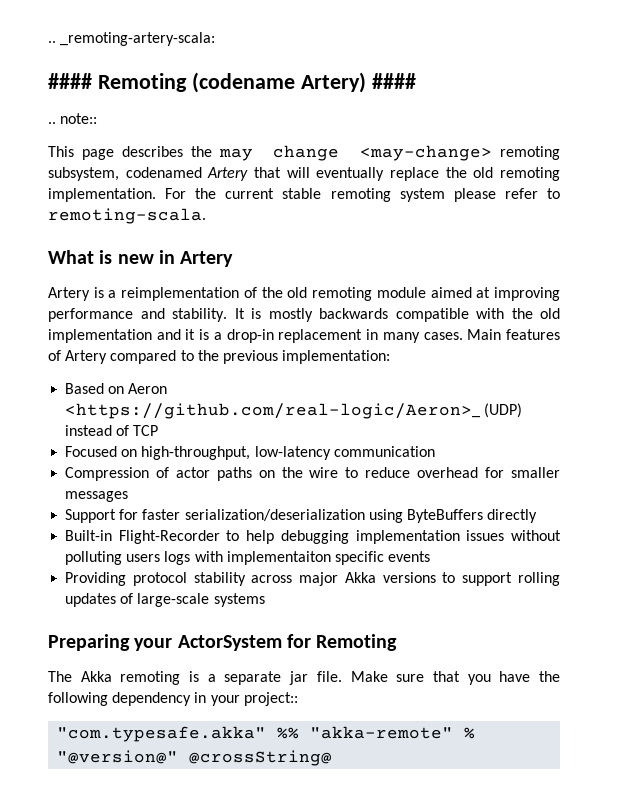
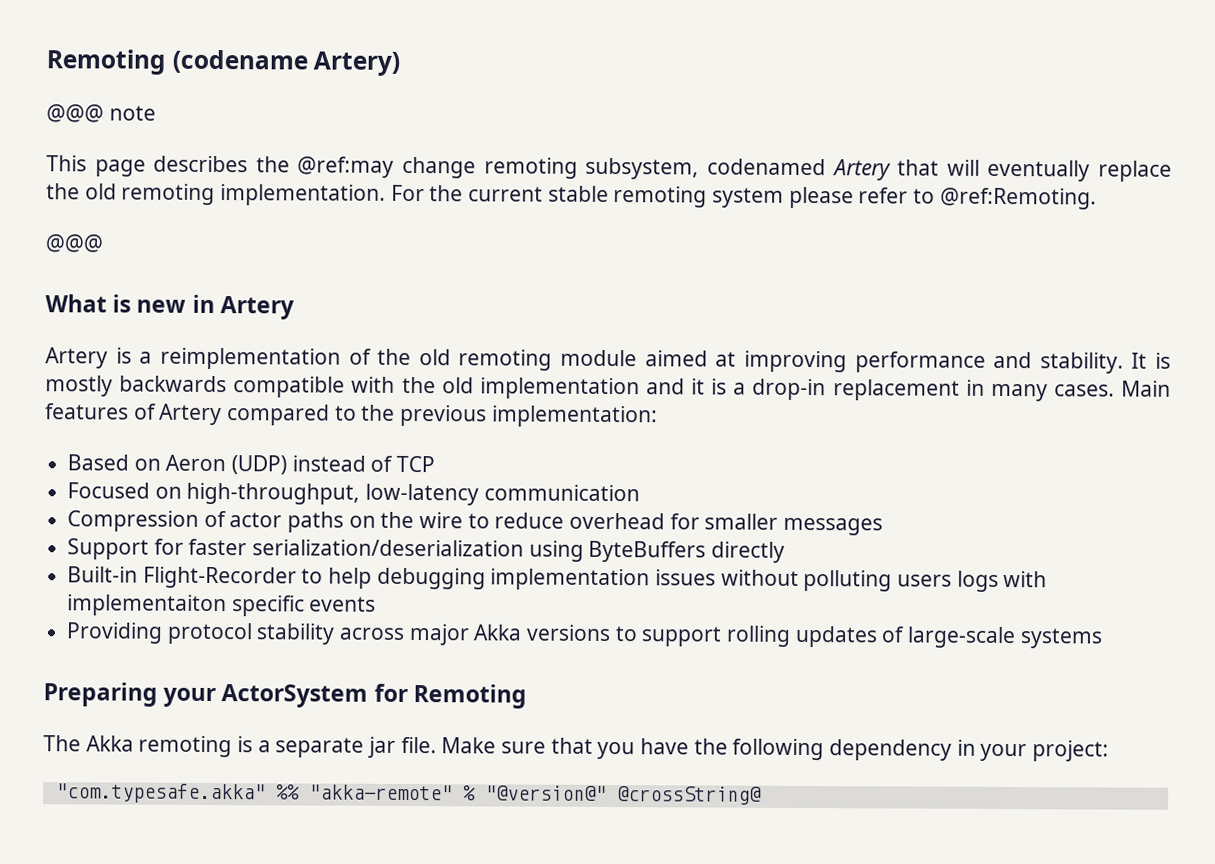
[48,32,216,46] [48,73,92,89] .. _remoting-artery-scala: // #### -> (46, 62) none
[371,73,416,89] [48,113,98,124] #### // .. note:: -> [46,104,156,123] // @@@ note
[218,145,493,161] may change <may-change> -> [297,156,477,179] @ref:may change
[48,208,206,224] remoting-scala. -> [939,187,1097,210] [45,234,103,253] @ref:Remoting. // @@@
[65,403,481,419] <https://github.com/real-logic/Aeron>_ -> (227, 463) none
[243,692,298,706] project:: -> [1032,740,1110,762] project:

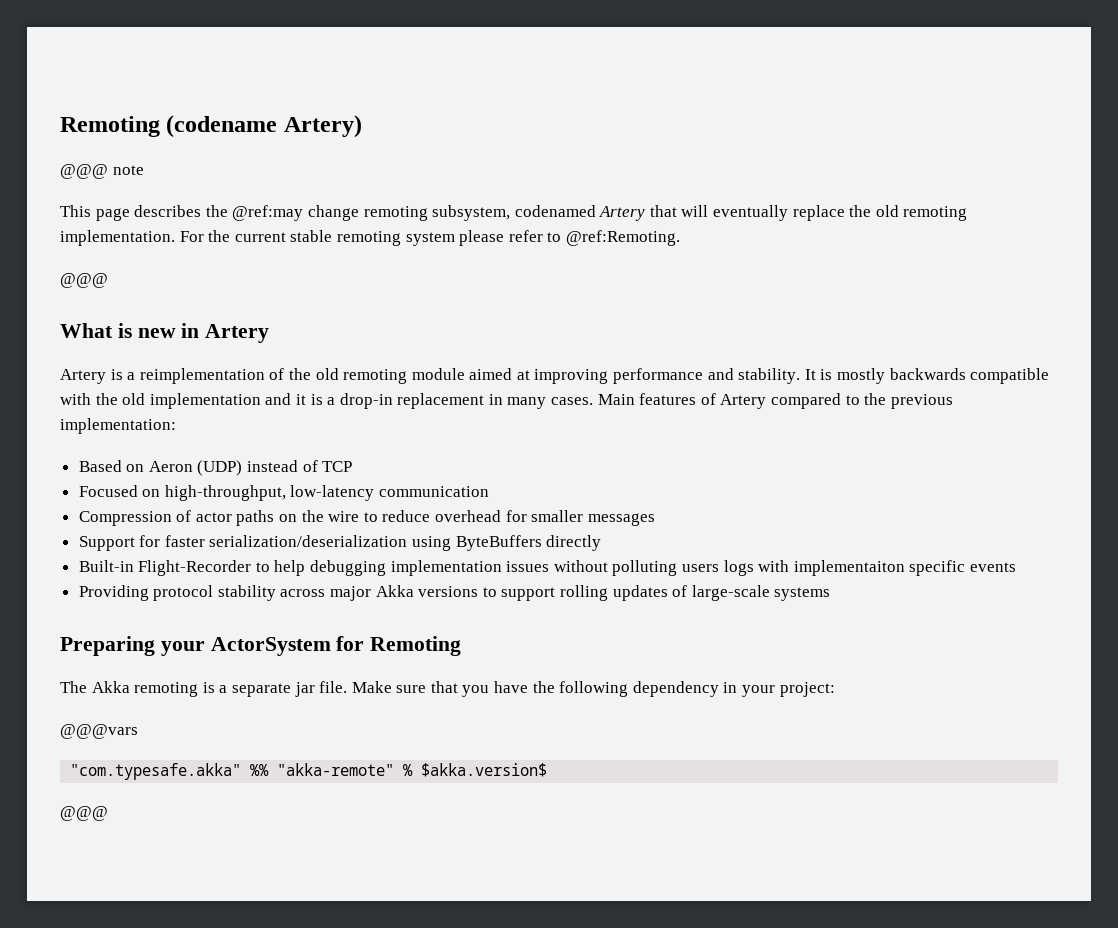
(1110, 751) none -> [60,724,138,739] // @@@vars
[484,785,762,805] "@version@" @crossString@ -> [421,763,548,777] [60,806,108,821] $akka.version$ // @@@

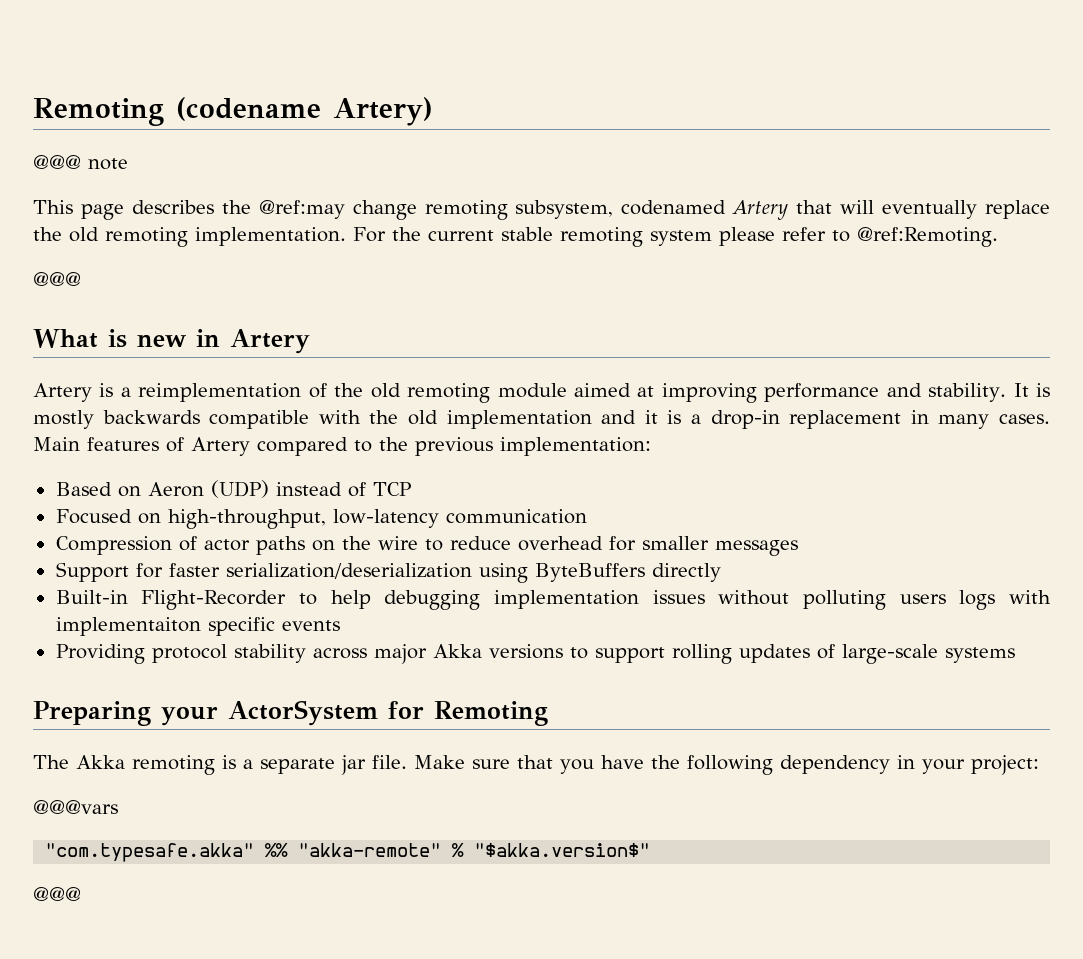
[421,763,548,777] $akka.version$ -> [474,843,651,857] "$akka.version$"

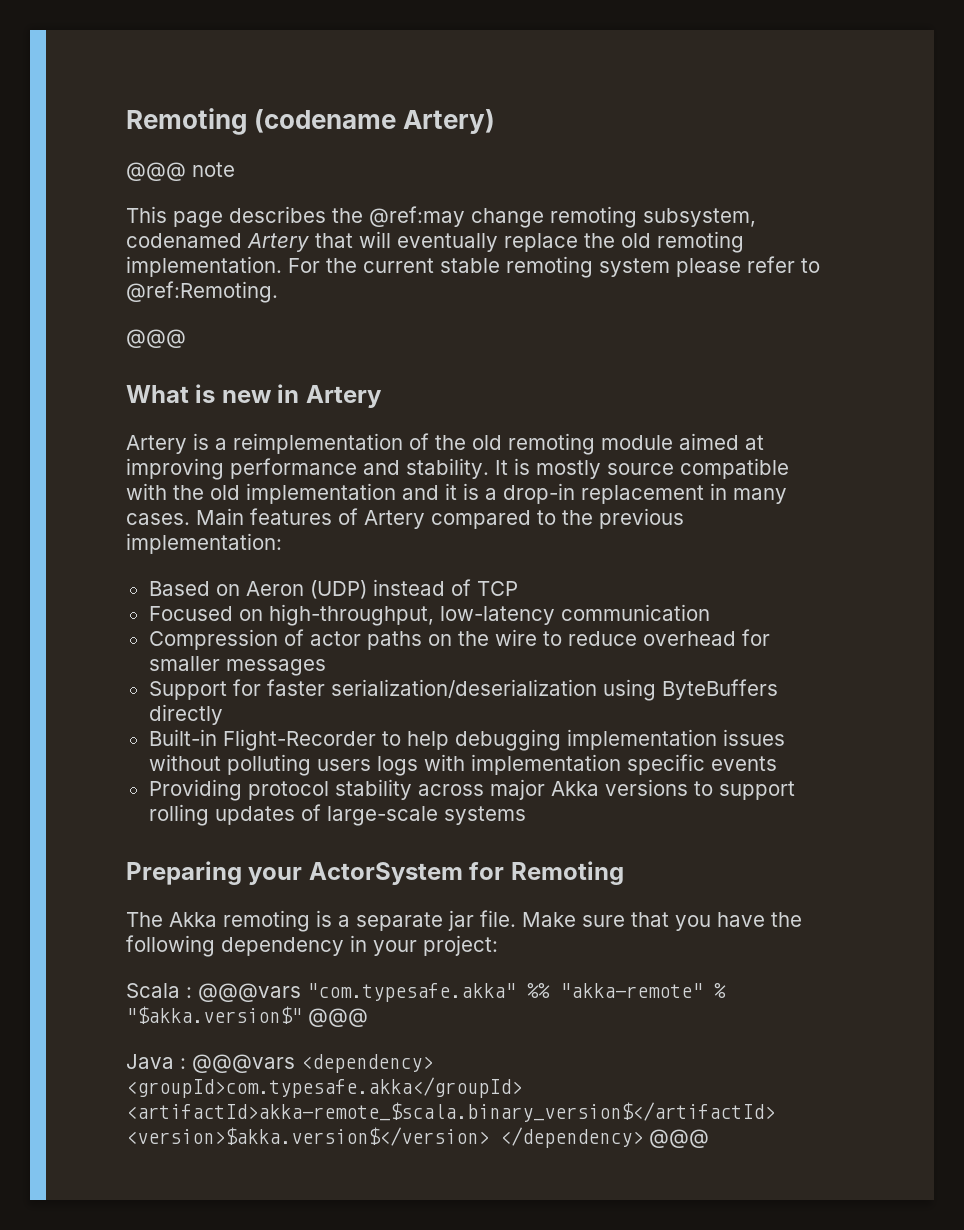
[102,410,200,424] backwards -> [607,463,674,475] source
[55,617,201,636] implementaiton -> [470,754,621,775] implementation
[33,800,118,814] @@@vars // -> [126,983,301,1002] Scala : @@@vars
(651, 850) // -> [308,1008,368,1027] [126,1054,433,1073] [126,1077,522,1098] [126,1102,775,1122] [126,1127,643,1148] @@@ // Java : @@@vars <dependency> <groupId>com.typesafe.akka</groupId> <artifactId>akka-remote_$scala.binary_version$</artifactId> <version>$akka.version$</version> </dependency>

